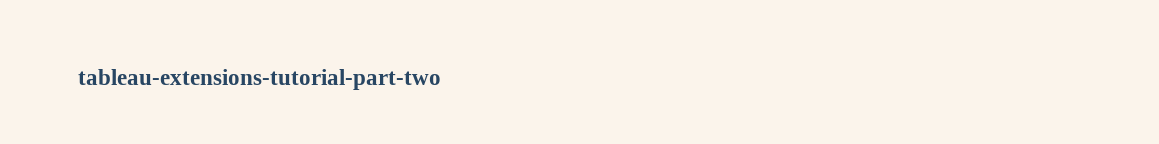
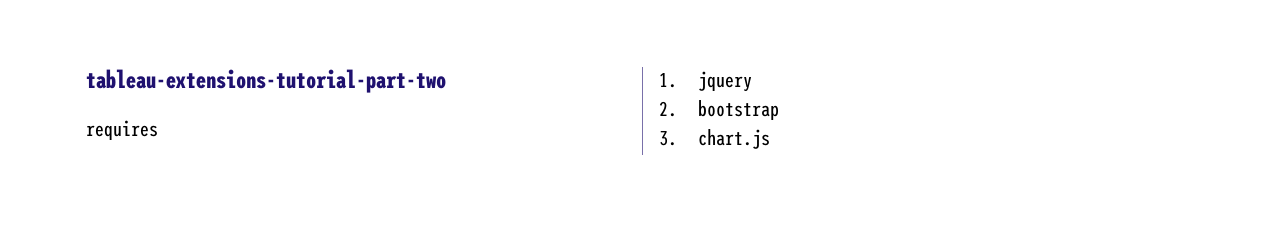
(441, 79) none -> [86,120,158,140] [659,71,753,92] [659,100,780,120] [659,129,771,149] // requires // 1. jquery // 2. bootstrap // 3. chart.js

